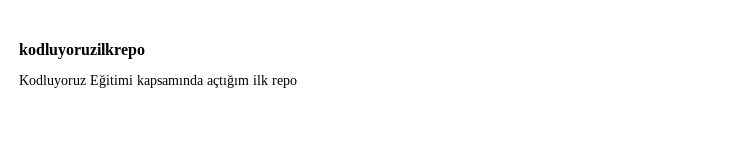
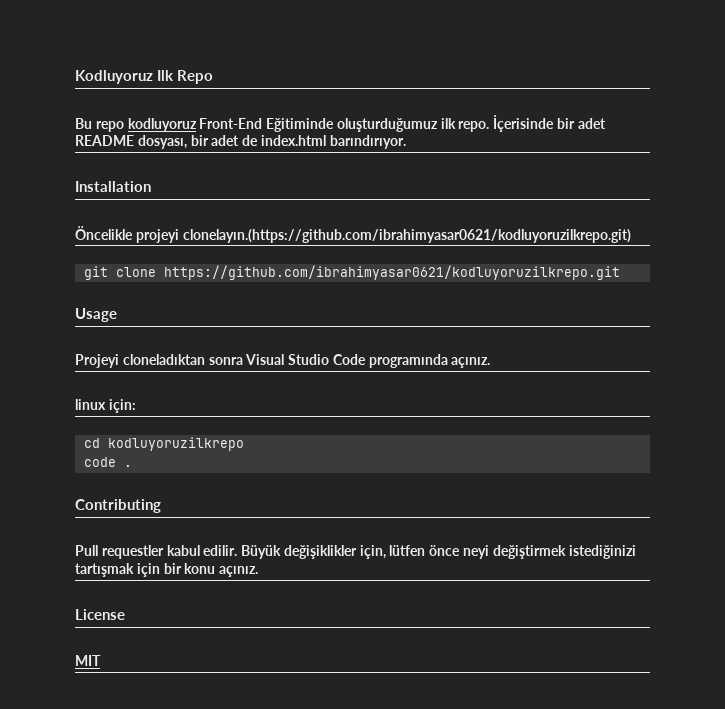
[19,43,145,59] [19,74,297,88] kodluyoruzilkrepo // Kodluyoruz Eğitimi kapsamında açtığım ilk repo -> [75,70,213,84] [75,115,606,132] [75,135,406,149] [75,181,151,192] [75,226,631,243] [83,265,620,280] [75,308,117,322] [75,354,491,368] [75,399,136,413] [83,437,244,451] [83,457,132,467] [75,499,161,513] [75,545,636,559] [75,563,259,577] [75,609,125,620] [75,655,101,666] Kodluyoruz Ilk Repo // Bu repo kodluyoruz Front-End Eğitiminde oluşturduğumuz ilk repo. İçerisinde bir adet README dosyası, bir adet de index.html barındırıyor. // Installation // Öncelikle projeyi clonelayın.(https://github.com/ibrahimyasar0621/kodluyoruzilkrepo.git) // git clone https://github.com/ibrahimyasar0621/kodluyoruzilkrepo.git // Usage // Projeyi cloneladıktan sonra Visual Studio Code programında açınız. // linux için: // cd kodluyoruzilkrepo // code . // Contributing // Pull requestler kabul edilir. Büyük değişiklikler için, lütfen önce neyi değiştirmek istediğinizi tartışmak için bir konu açınız. // License // MIT

